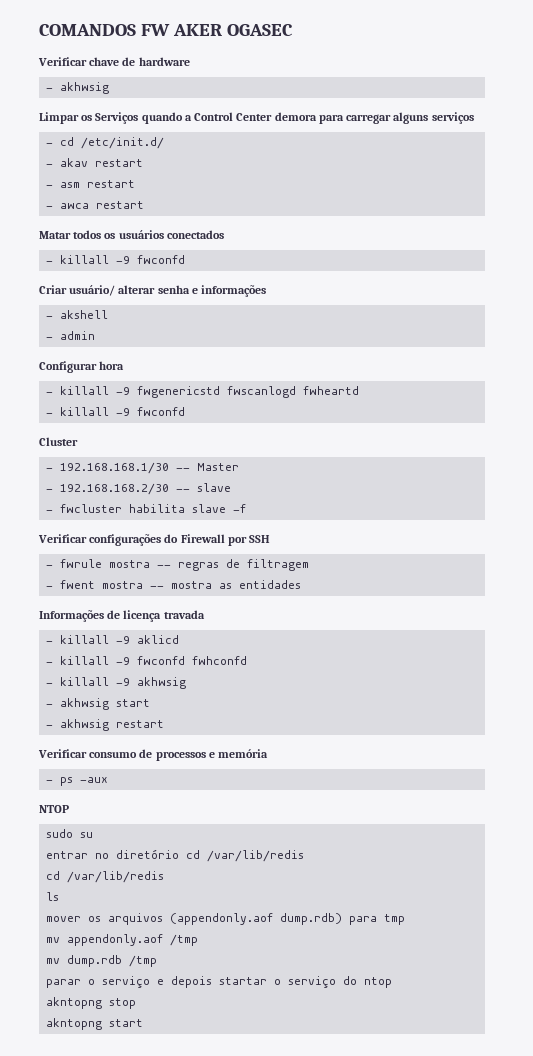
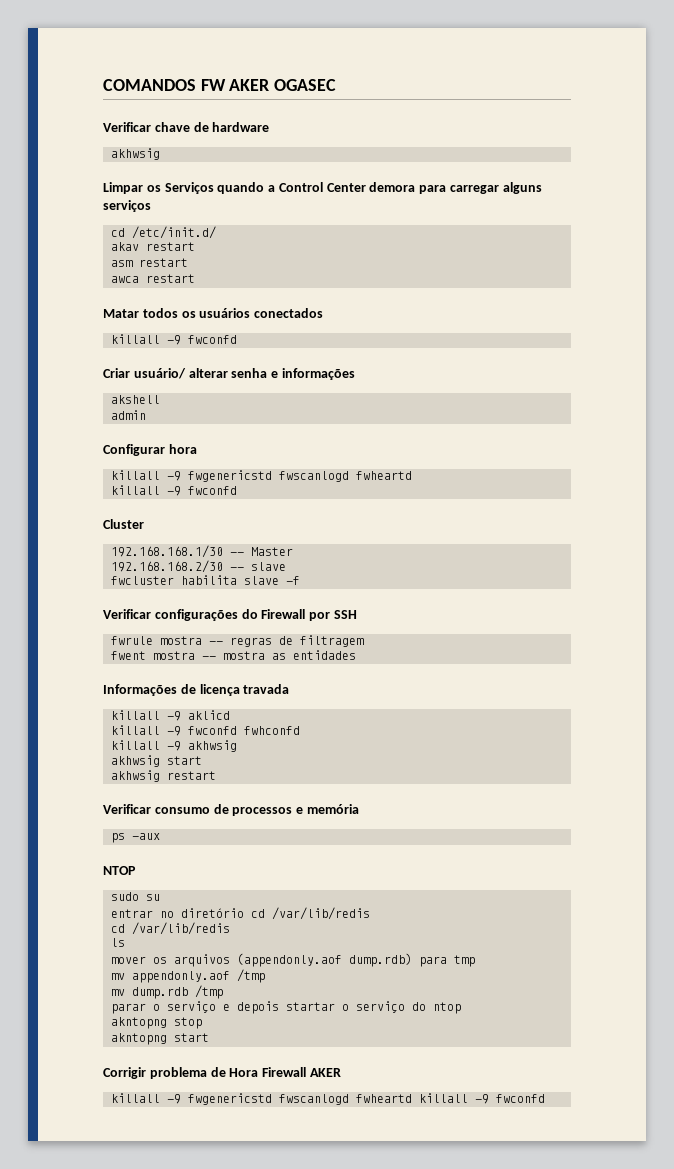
[46,88,54,91] - -> (270, 127) none
[46,143,54,146] - -> (151, 206) none
[46,164,54,167] - -> (217, 232) none
[46,185,54,188] - -> (196, 246) none
[46,206,54,209] - -> (189, 262) none
[46,261,54,264] - -> (324, 313) none
[46,316,54,319] - -> (355, 374) none
[46,337,54,340] - -> (161, 399) none
[46,392,54,395] - -> (197, 449) none
[46,413,54,416] - -> (413, 475) none
[46,468,54,471] - -> (144, 524) none
[46,489,54,492] - -> (294, 551) none
[46,510,54,513] - -> (287, 566) none
[46,565,54,568] - -> (357, 614) none
[46,586,54,589] - -> (365, 641) none
[46,641,54,644] - -> (290, 689) none
[46,662,54,665] - -> (231, 715) none
[46,683,54,686] - -> (301, 730) none
[46,704,54,707] - -> (238, 746) none
[46,725,54,728] - -> (203, 760) none
[46,780,54,783] - -> (359, 809) none
(144, 1023) none -> [103,1067,341,1079] [111,1093,546,1105] // Corrigir problema de Hora Firewall AKER // killall -9 fwgenericstd fwscanlogd fwheartd killall -9 fwconfd

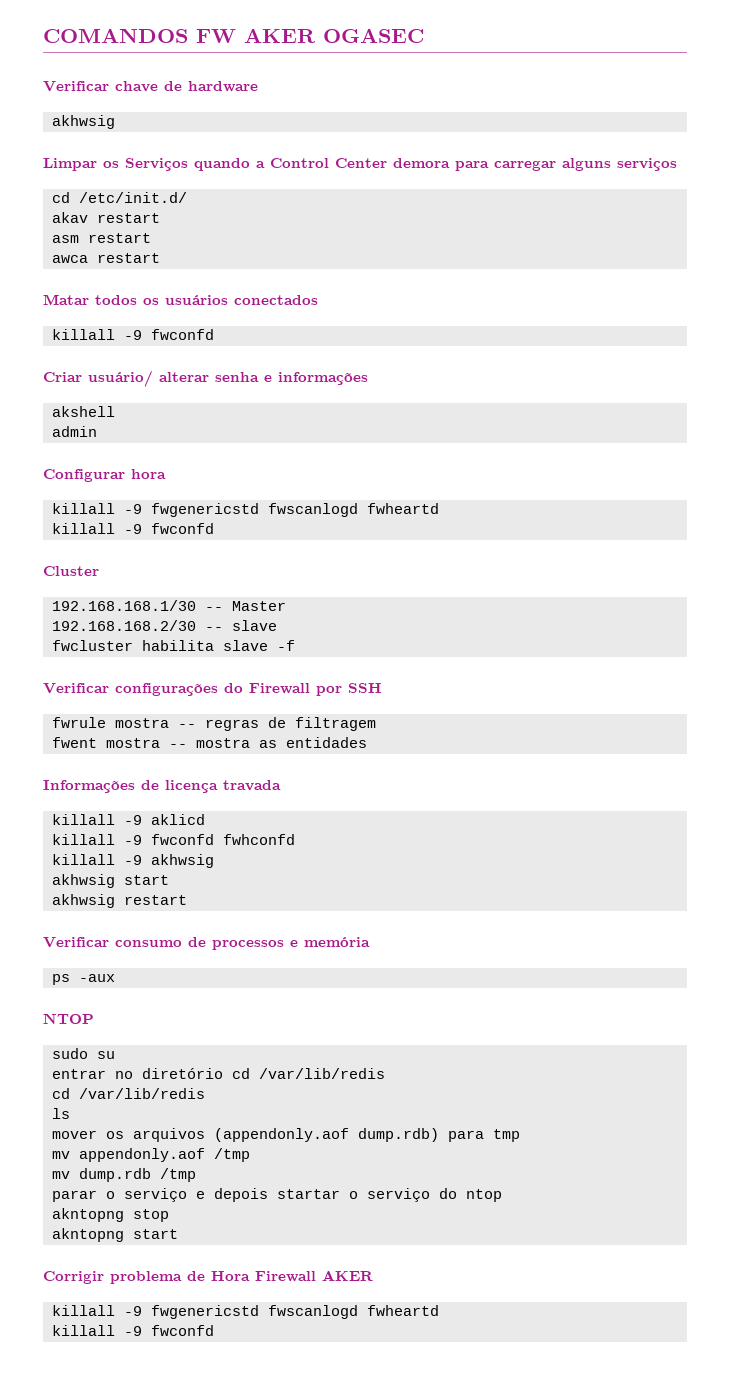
(413, 1098) none -> (439, 1310) //

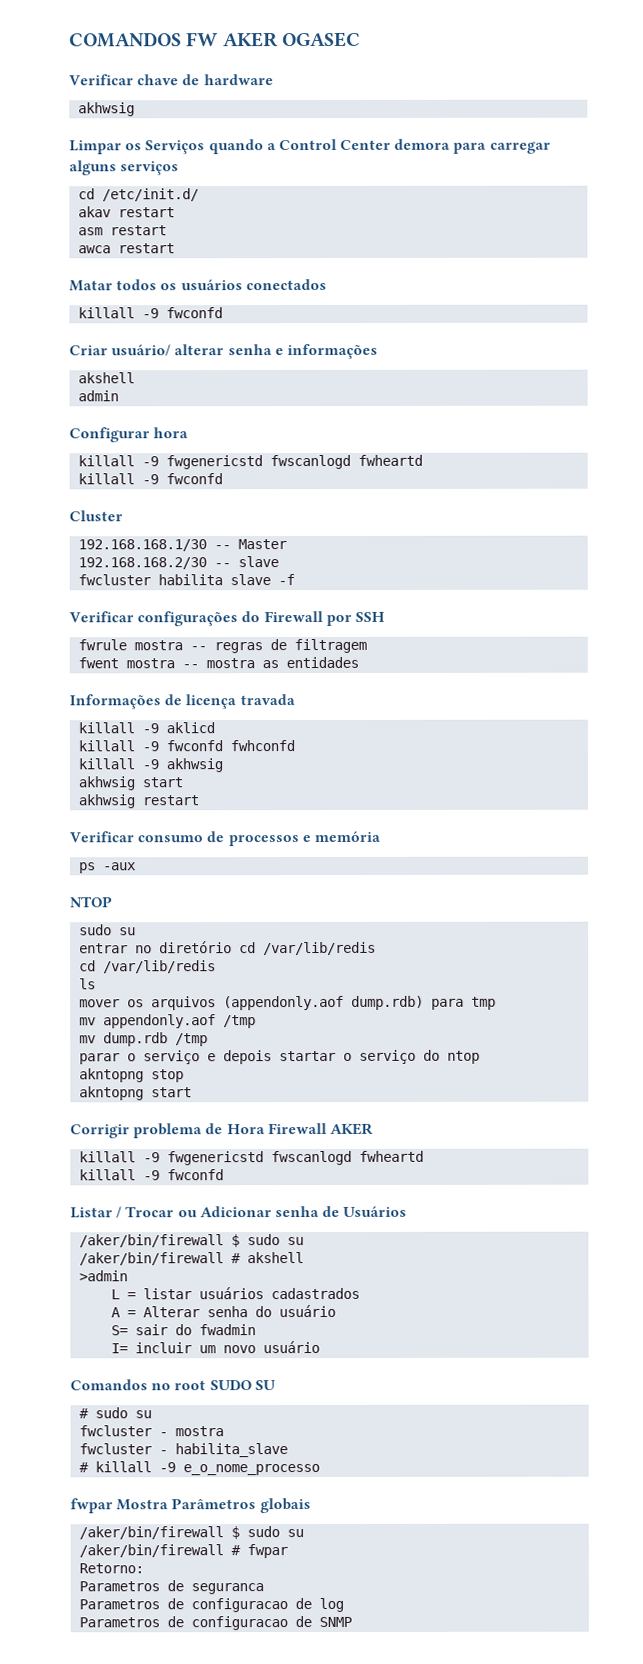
(214, 1330) none -> [70,1205,408,1219] [79,1234,305,1248] [79,1252,305,1266] [79,1270,129,1282] [111,1287,361,1300] [111,1304,337,1318] [111,1324,257,1336] [111,1341,321,1354] [70,1379,276,1391] [79,1407,153,1419] [79,1425,225,1437] [79,1443,289,1458] [79,1461,321,1476] [70,1498,311,1514] [79,1526,305,1540] [79,1544,289,1559] [79,1563,145,1574] [79,1580,265,1595] [79,1597,345,1613] [79,1616,353,1631] // Listar / Trocar ou Adicionar senha de Usuários // /aker/bin/firewall $ sudo su // /aker/bin/firewall # akshell // >admin // L = listar usuários cadastrados // A = Alterar senha do usuário // S= sair do fwadmin // I= incluir um novo usuário // Comandos no root SUDO SU // # sudo su // fwcluster - mostra // fwcluster - habilita_slave // # killall -9 e_o_nome_processo // fwpar Mostra Parâmetros globais // /aker/bin/firewall $ sudo su // /aker/bin/firewall # fwpar // Retorno: // Parametros de seguranca // Parametros de configuracao de log // Parametros de configuracao de SNMP

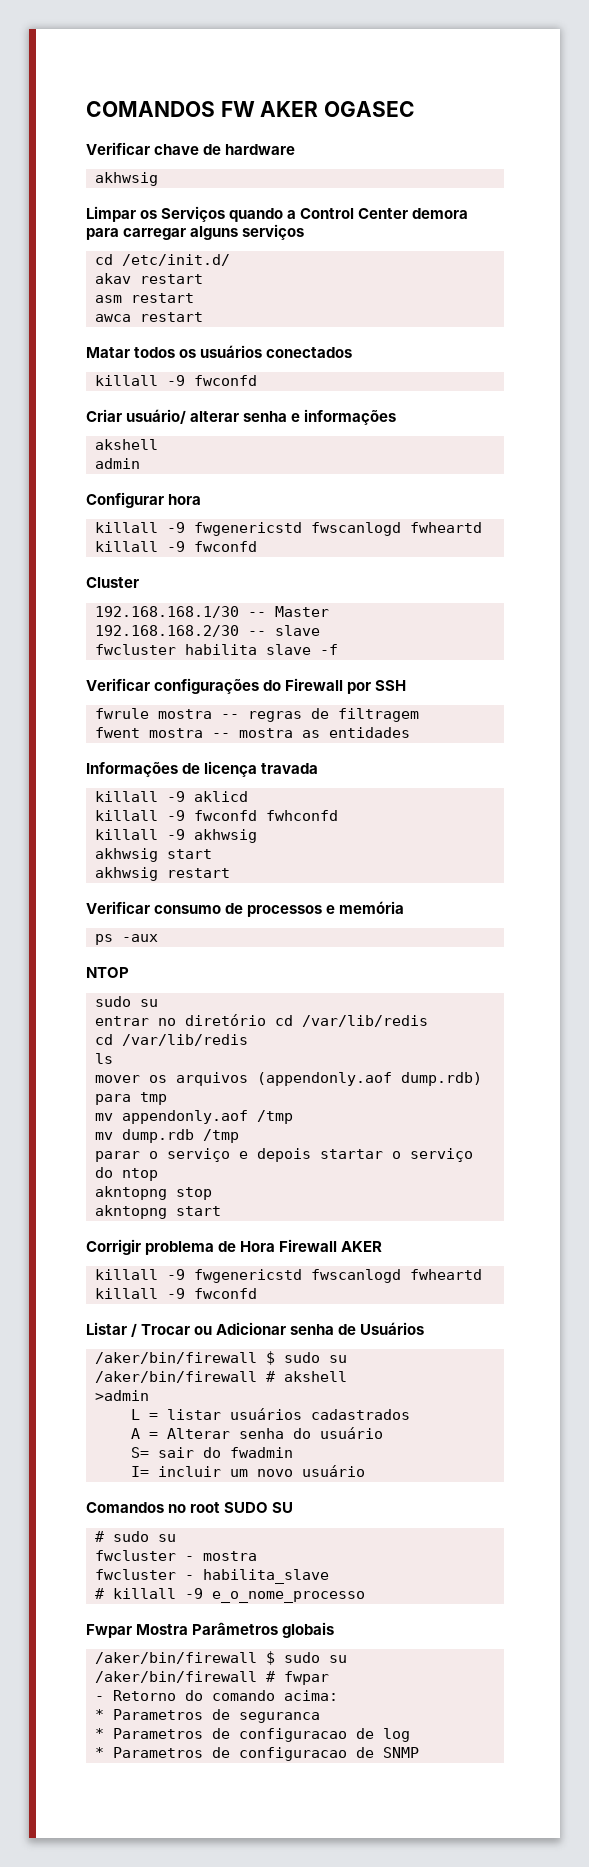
[70,1498,113,1514] fwpar -> [86,1624,132,1638] Fwpar
[79,1563,145,1574] Retorno: // -> [95,1690,338,1701] [95,1709,104,1720] - Retorno do comando acima: // *
(265, 1589) none -> [95,1728,104,1739] *
(345, 1605) none -> [95,1747,104,1758] *

